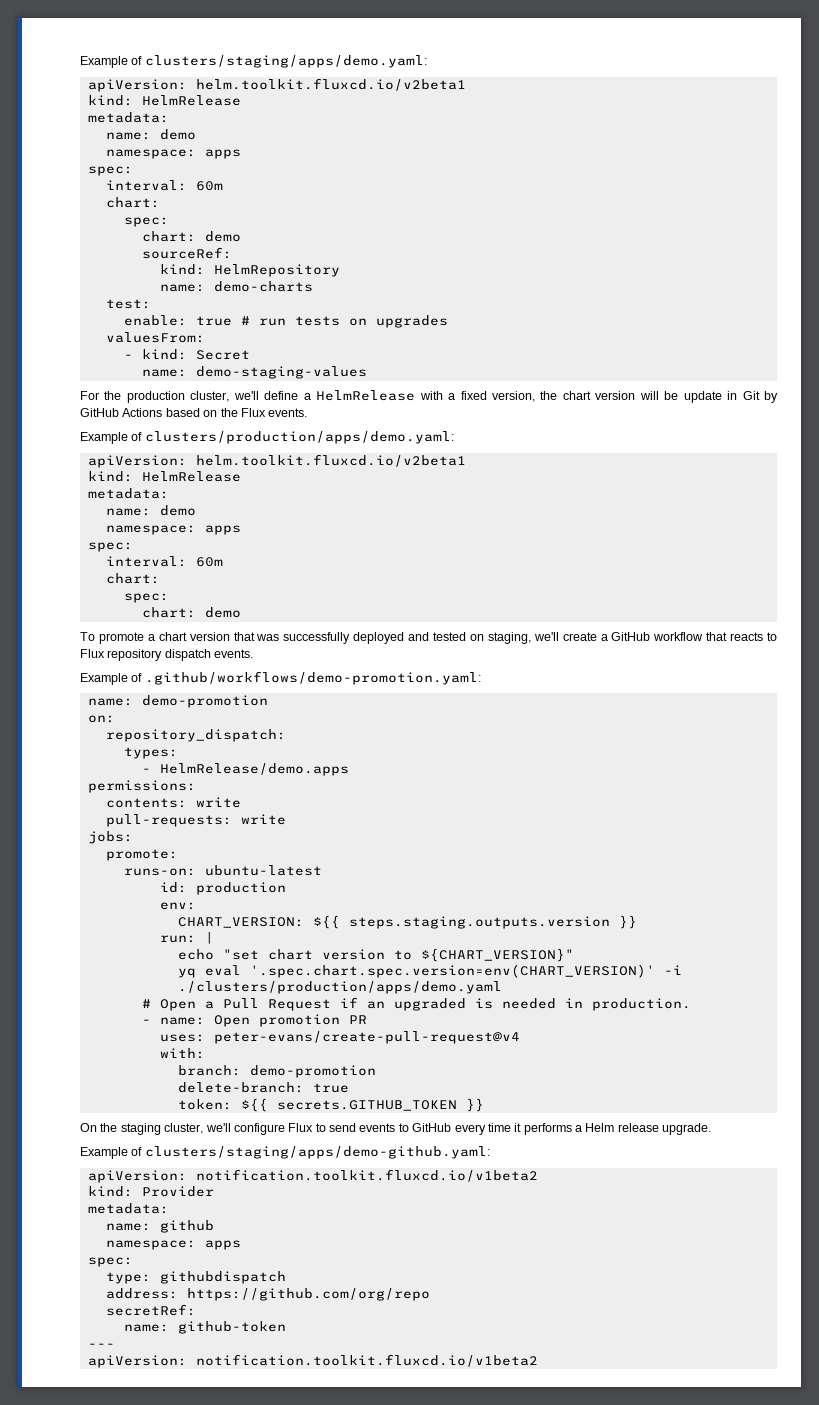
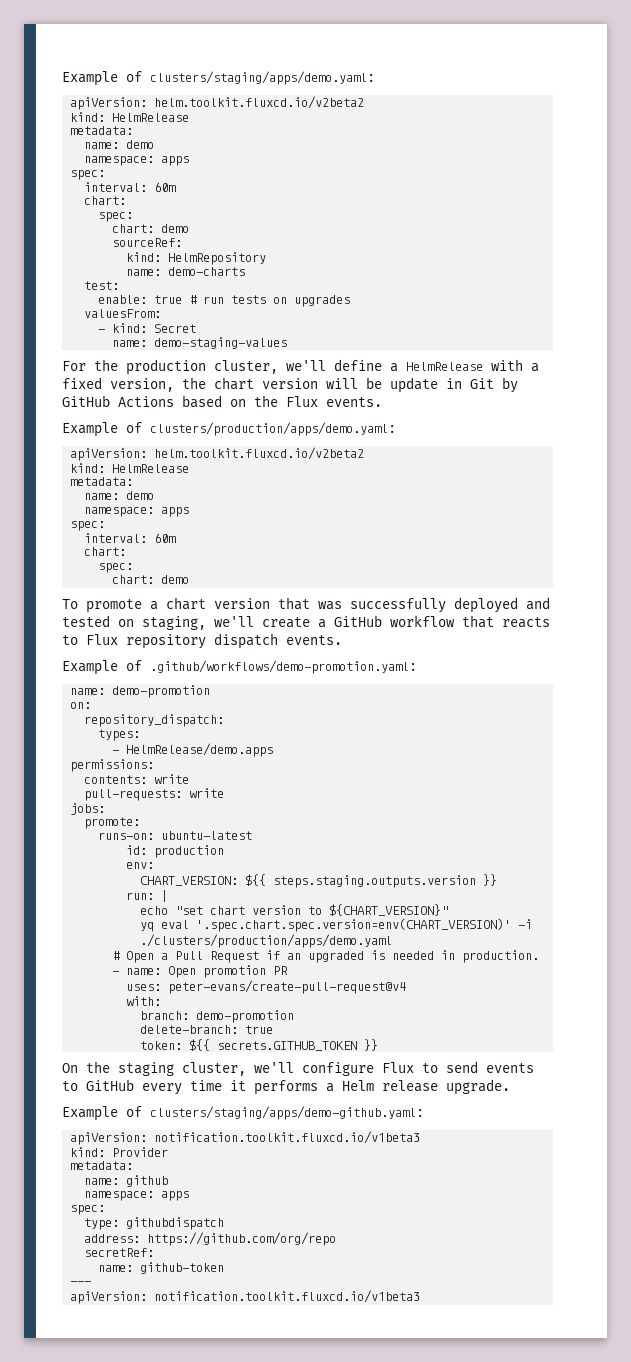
[195,78,466,91] helm.toolkit.fluxcd.io/v2beta1 -> [154,96,365,109] helm.toolkit.fluxcd.io/v2beta2
[195,454,466,467] helm.toolkit.fluxcd.io/v2beta1 -> [154,447,365,460] helm.toolkit.fluxcd.io/v2beta2
[195,1169,538,1182] notification.toolkit.fluxcd.io/v1beta2 -> [154,1131,421,1144] notification.toolkit.fluxcd.io/v1beta3
[195,1354,538,1367] notification.toolkit.fluxcd.io/v1beta2 -> [154,1290,421,1303] notification.toolkit.fluxcd.io/v1beta3

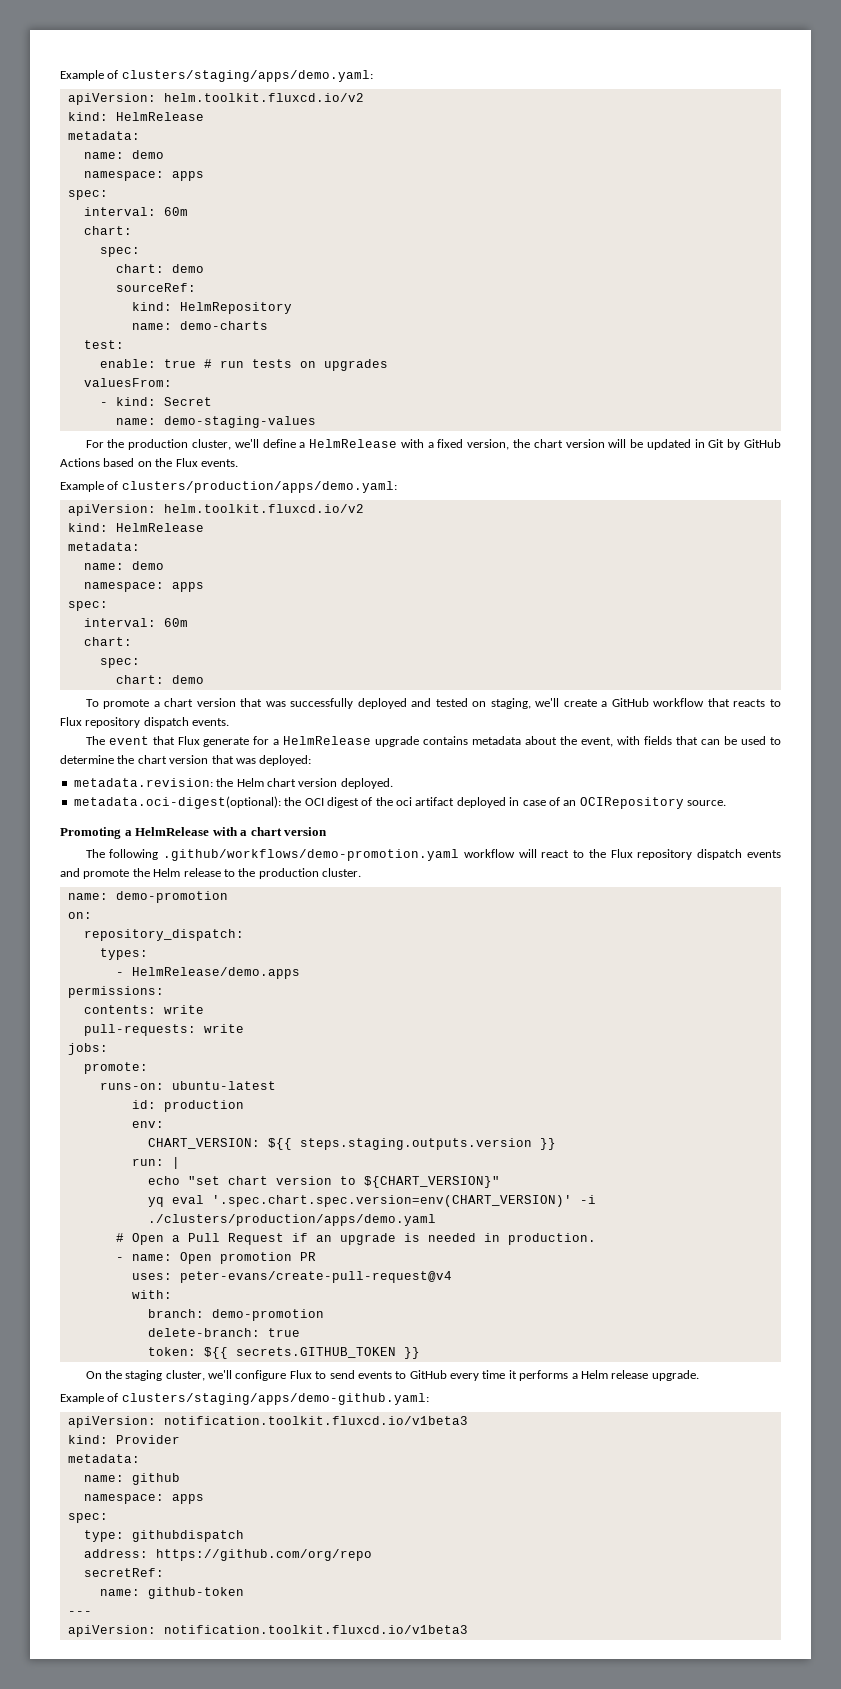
[154,96,365,109] helm.toolkit.fluxcd.io/v2beta2 -> [163,93,364,102] helm.toolkit.fluxcd.io/v2
[390,377,438,393] update -> [646,439,691,450] updated
[154,447,365,460] helm.toolkit.fluxcd.io/v2beta2 -> [163,504,364,513] helm.toolkit.fluxcd.io/v2
[62,660,417,675] Example of .github/workflows/demo-promotion.yaml: -> [85,736,782,747] [60,755,312,766] [73,778,393,789] [73,796,726,809] [60,827,328,839] [85,849,781,861] [60,868,361,879] The event that Flux generate for a HelmRelease upgrade contains metadata about the event, with fields that can be used to determine the chart version that was deployed: // metadata.revision: the Helm chart version deployed. // metadata.oci-digest(optional): the OCI digest of the oci artifact deployed in case of an OCIRepository source. // Promoting a HelmRelease with a chart version // The following .github/workflows/demo-promotion.yaml workflow will react to the Flux repository dispatch events and promote the Helm release to the production cluster.
[308,951,365,963] upgraded -> [339,1233,396,1245] upgrade

